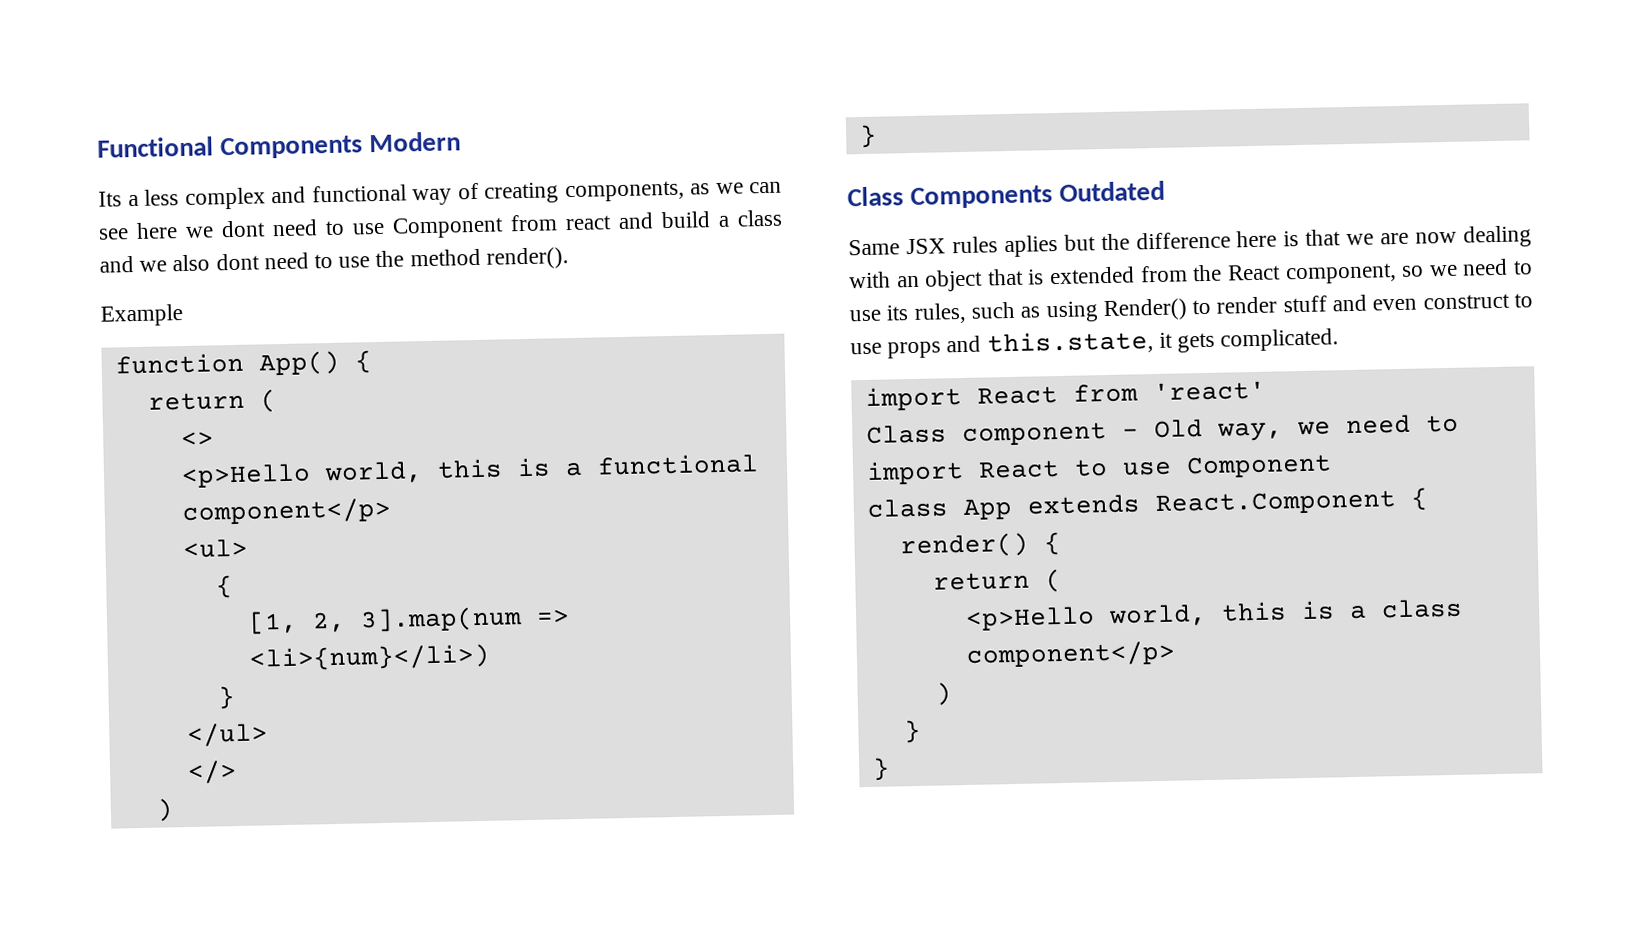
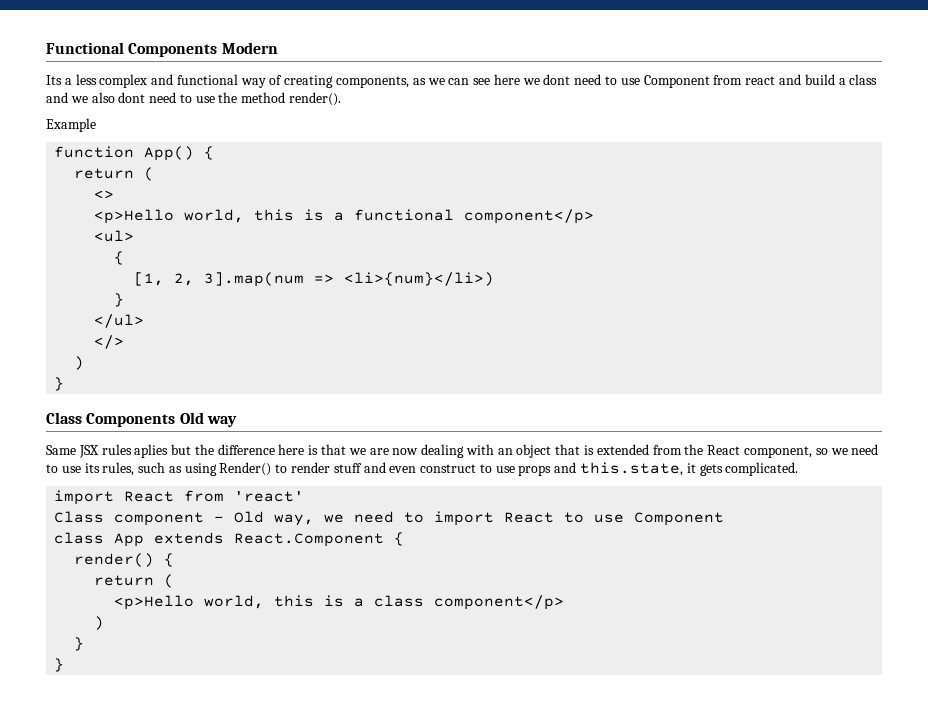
[1059,180,1166,202] Outdated -> [179,412,237,427] Old way

